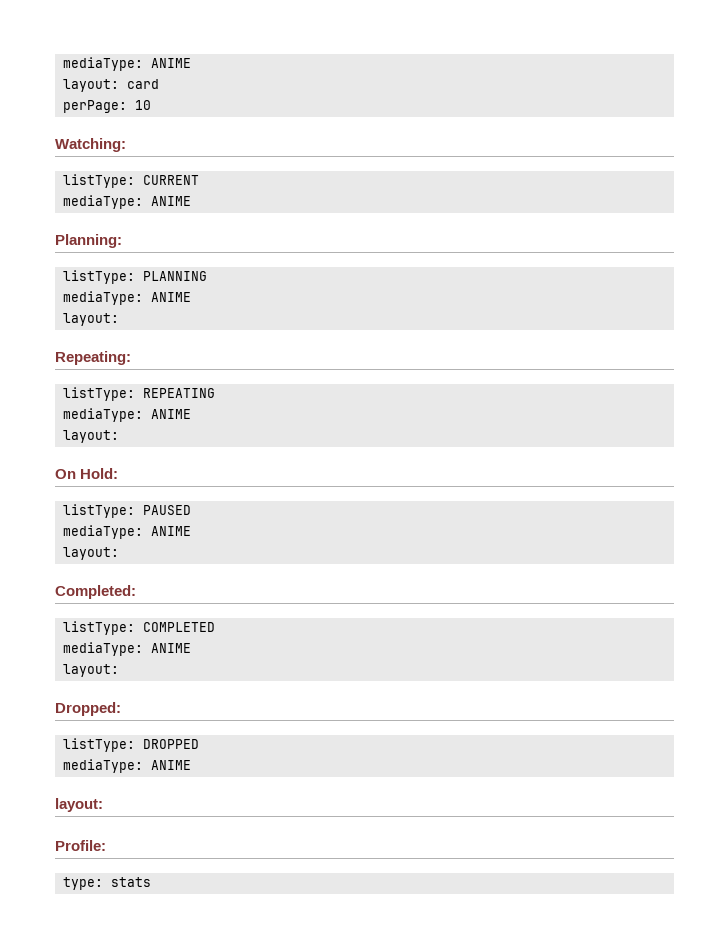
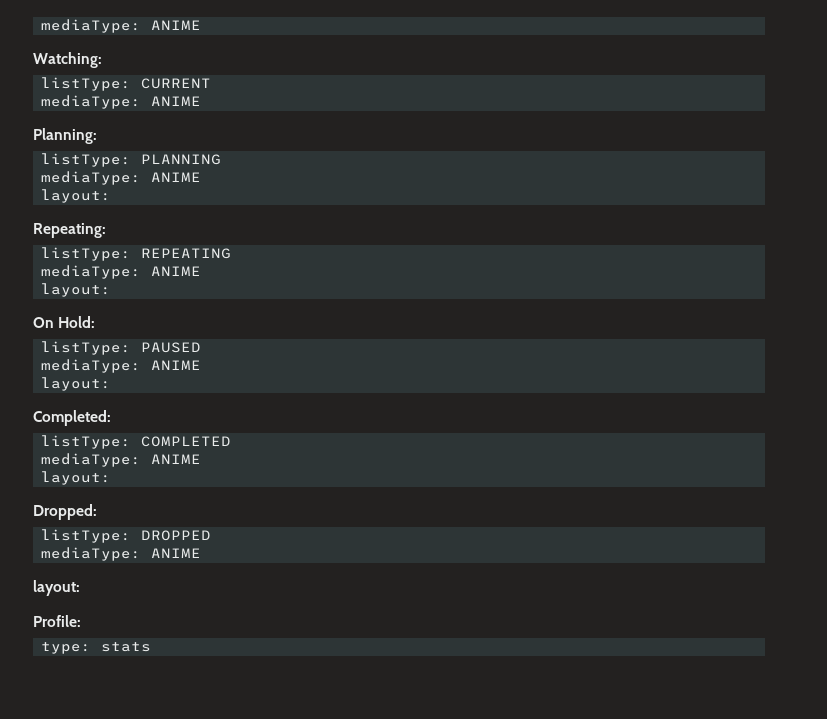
[62,57,191,71] [62,79,159,92] [62,100,151,113] mediaType: ANIME // layout: card // perPage: 10 -> [41,19,202,33] mediaType: ANIME

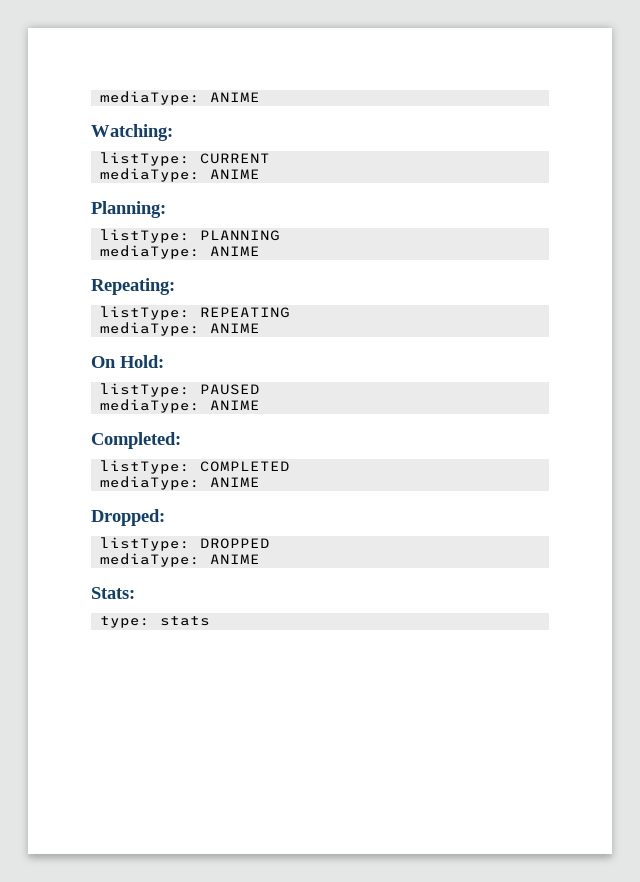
[41,189,112,203] // layout: -> (260, 251) none
[41,283,112,297] // layout: -> (260, 328) none
[41,377,112,391] // layout: -> (260, 405) none
[41,471,112,485] // layout: -> (260, 482) none
[33,580,80,596] [33,615,81,627] layout: // Profile: -> [91,587,135,599] Stats:

